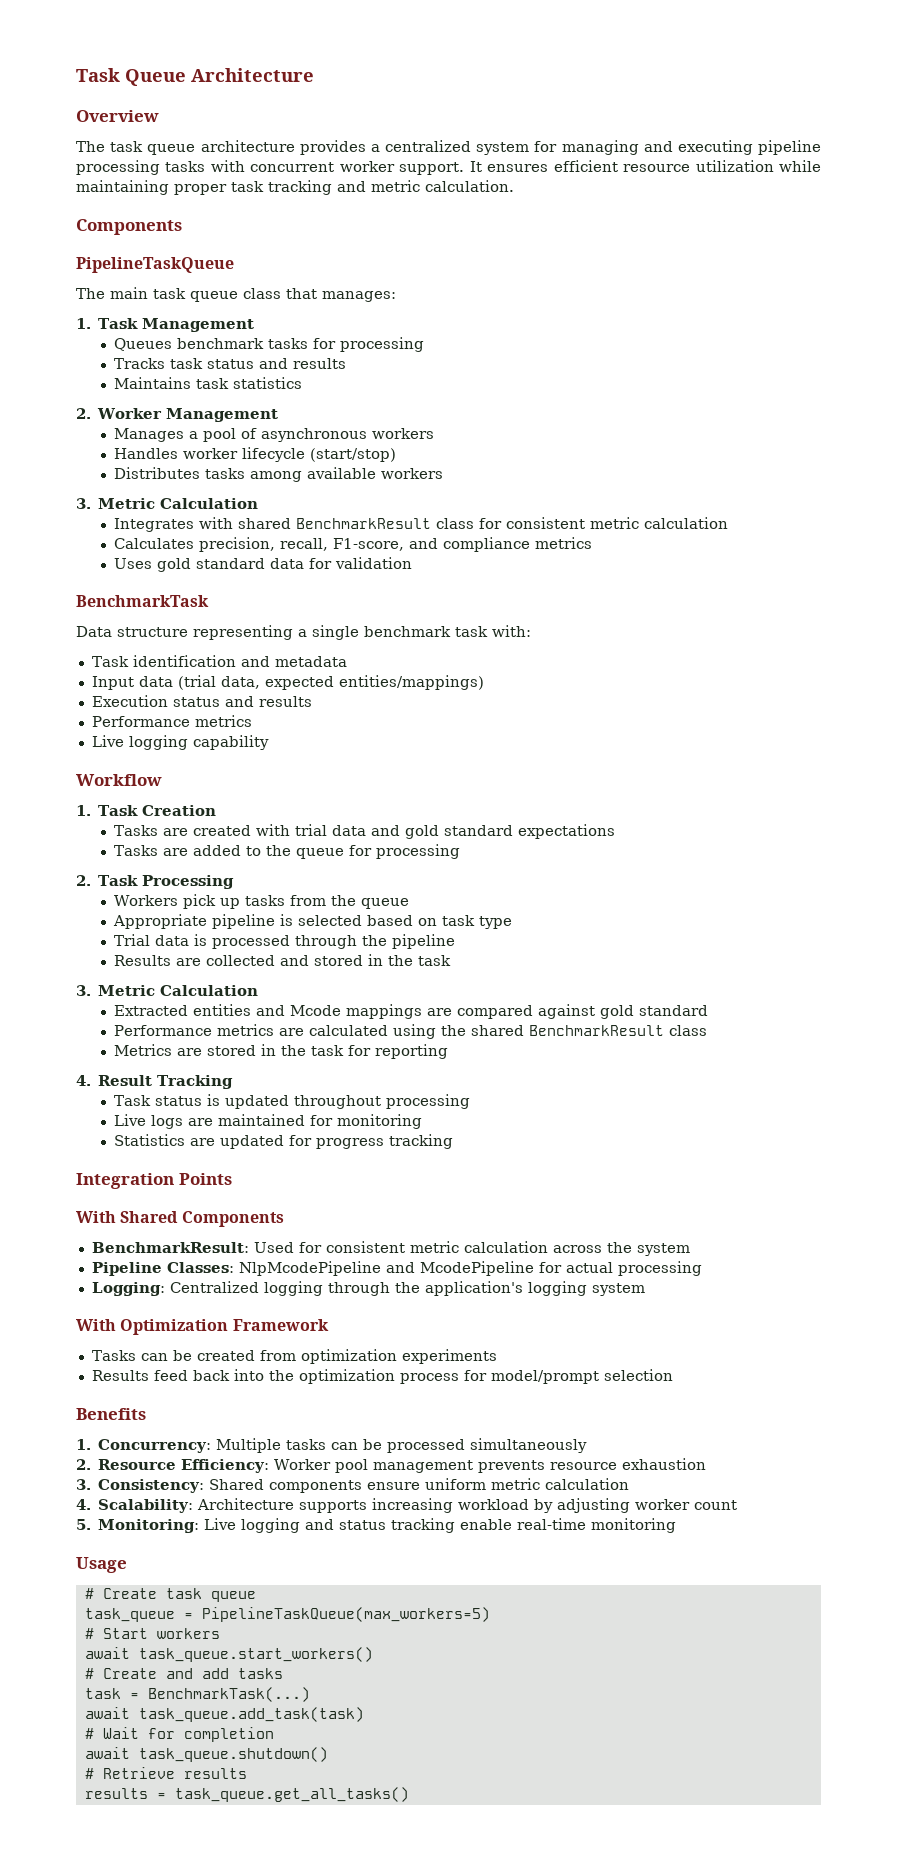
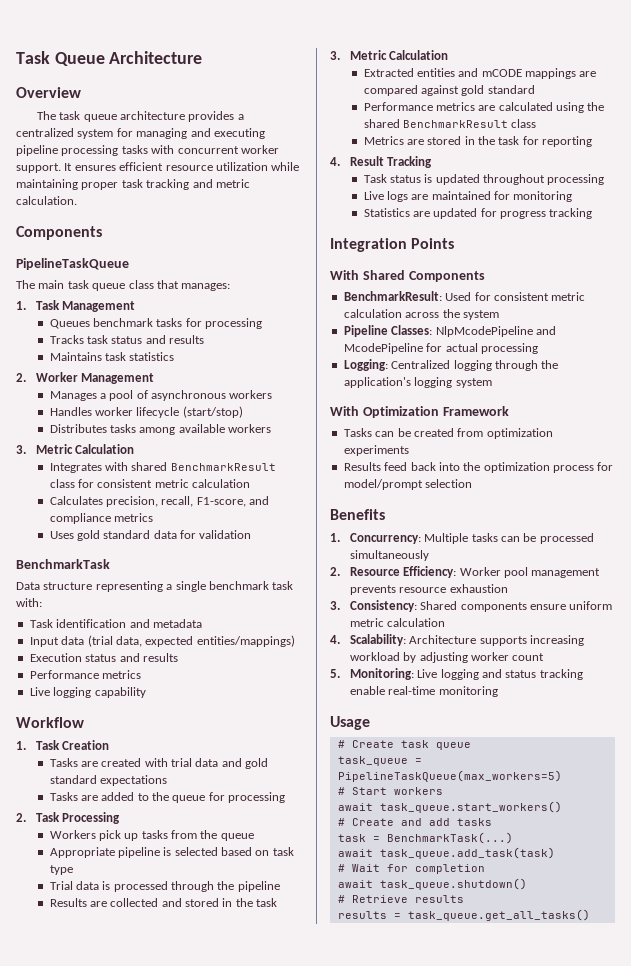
[290,1005,342,1016] Mcode -> [481,69,522,77] mCODE

